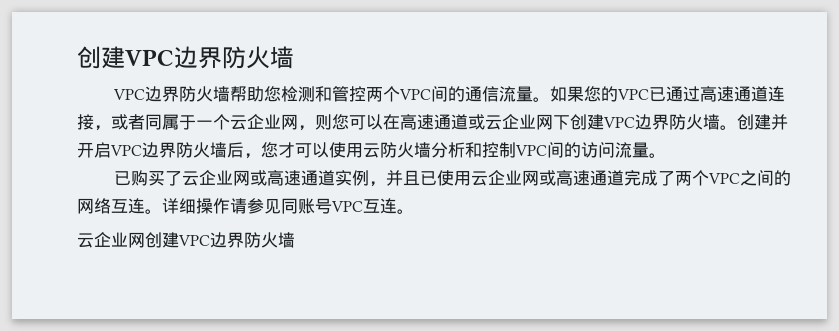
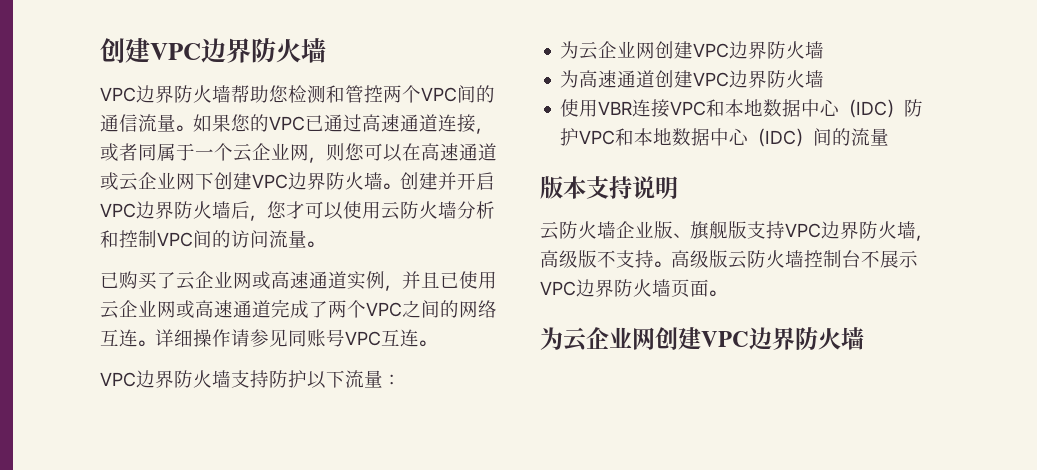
[77,232,295,248] 云企业网创建VPC边界防火墙 -> [100,370,400,389] [560,41,825,60] [560,70,825,88] [560,99,924,118] [560,128,890,147] [540,176,678,199] [540,221,933,241] [540,250,918,269] [540,279,726,298] [540,327,864,352] VPC边界防火墙支持防护以下流量： // 为云企业网创建VPC边界防火墙 // 为高速通道创建VPC边界防火墙 // 使用VBR连接VPC和本地数据中心（IDC）防护VPC和本地数据中心（IDC）间的流量 // 版本支持说明 // 云防火墙企业版、旗舰版支持VPC边界防火墙，高级版不支持。高级版云防火墙控制台不展示VPC边界防火墙页面。 // 为云企业网创建VPC边界防火墙

